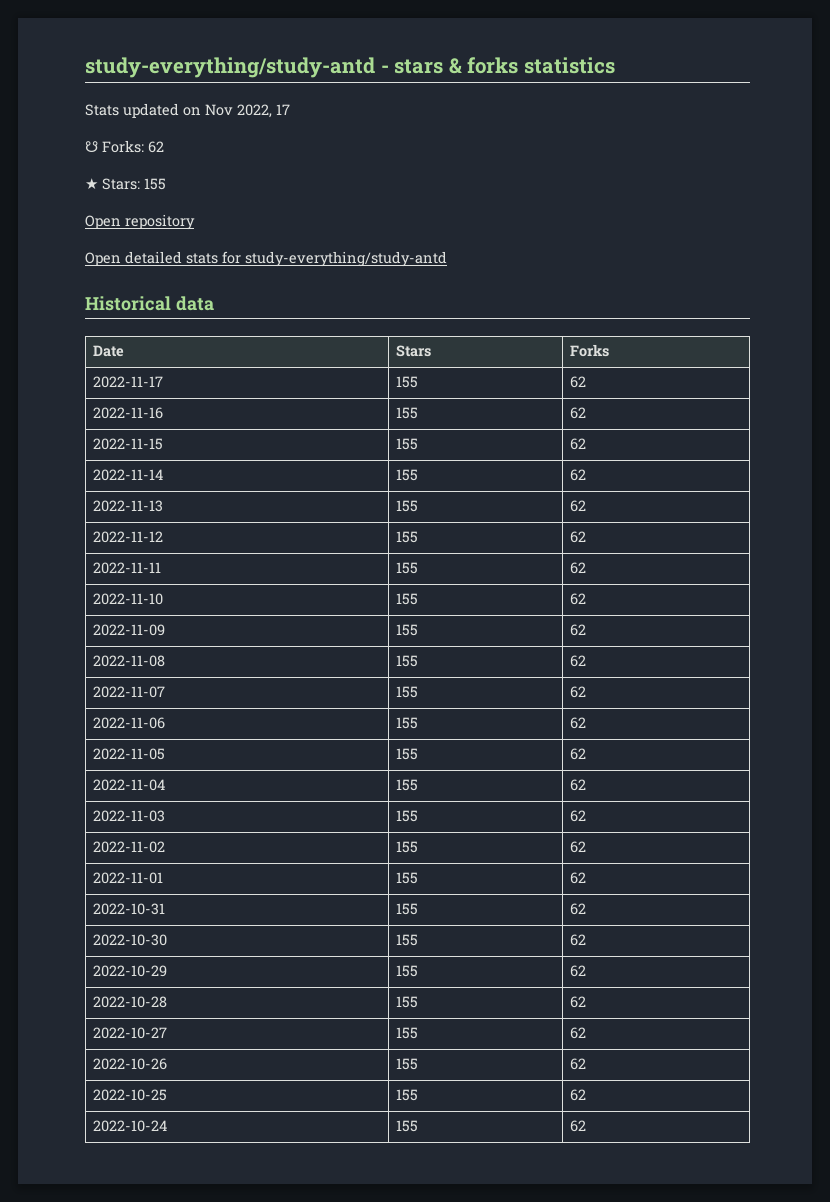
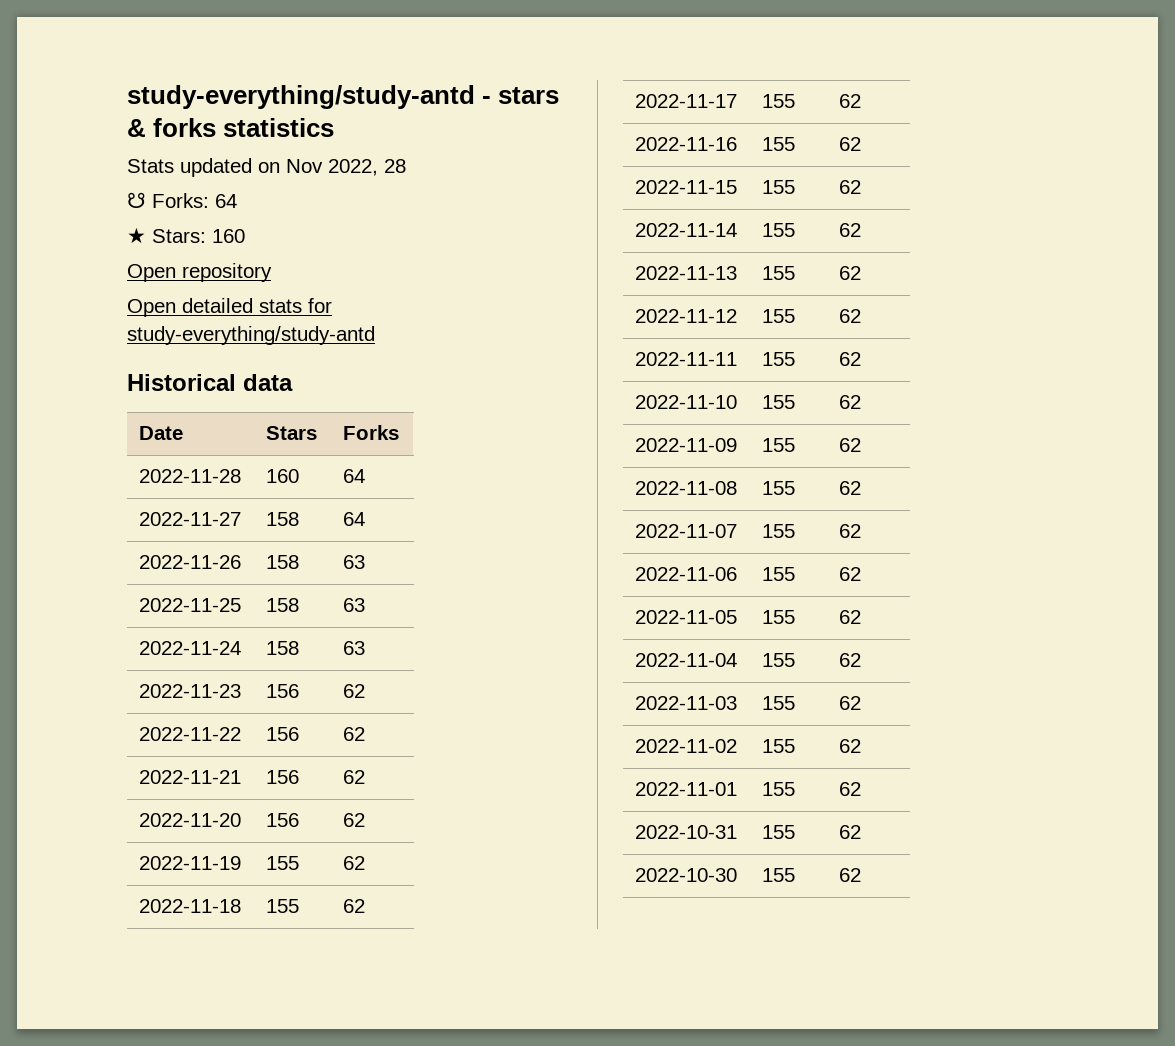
[276,104,290,115] 17 -> [384,159,406,173] 28
[148,141,164,153] 62 -> [215,194,237,208] 64
[144,178,166,190] 155 -> [212,229,245,243] 160
(609, 350) none -> [139,469,242,483] [266,469,300,483] [343,469,366,483] [139,512,242,526] [266,512,300,526] [343,512,366,526] [139,555,242,569] [266,555,300,569] [343,555,366,569] [139,598,242,612] [266,598,300,612] [343,598,366,612] [139,641,242,655] [266,641,300,655] [343,641,366,655] [139,684,242,698] [266,684,300,698] [343,684,366,698] [139,727,242,741] [266,727,300,741] [343,727,366,741] [139,770,242,784] [266,770,300,784] [343,770,366,784] [139,813,242,827] [266,813,300,827] [343,813,366,827] [139,856,242,870] [266,856,300,870] [343,856,366,870] [139,899,242,913] [266,899,300,913] [343,899,366,913] // 2022-11-28 | 160 | 64 // 2022-11-27 | 158 | 64 // 2022-11-26 | 158 | 63 // 2022-11-25 | 158 | 63 // 2022-11-24 | 158 | 63 // 2022-11-23 | 156 | 62 // 2022-11-22 | 156 | 62 // 2022-11-21 | 156 | 62 // 2022-11-20 | 156 | 62 // 2022-11-19 | 155 | 62 // 2022-11-18 | 155 | 62
[92,965,167,977] [395,965,418,977] [569,965,586,977] [92,996,167,1008] [395,996,418,1008] [569,996,586,1008] [92,1027,167,1039] [395,1027,418,1039] [569,1027,586,1039] [92,1058,167,1070] [395,1058,418,1070] [569,1058,586,1070] [92,1089,167,1101] [395,1089,418,1101] [569,1089,586,1101] [92,1120,167,1132] [395,1120,418,1132] [569,1120,586,1132] // 2022-10-29 | 155 | 62 // 2022-10-28 | 155 | 62 // 2022-10-27 | 155 | 62 // 2022-10-26 | 155 | 62 // 2022-10-25 | 155 | 62 // 2022-10-24 | 155 | 62 -> (862, 875) none

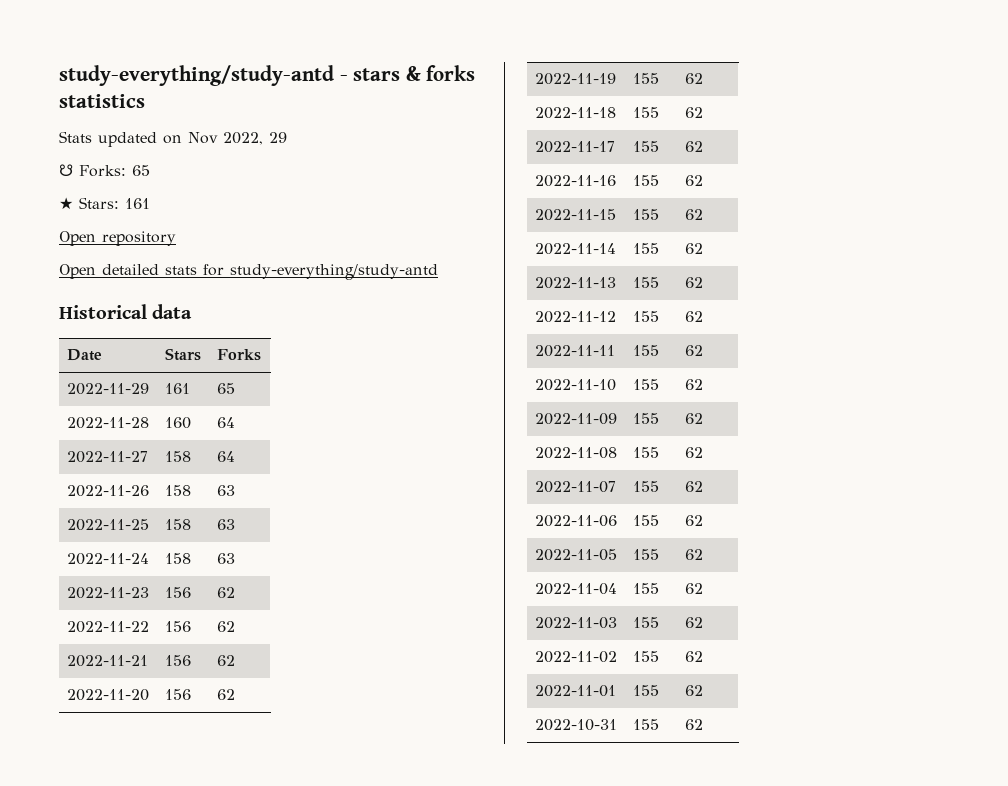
[384,159,406,173] 28 -> [269,132,287,143] 29
[215,194,237,208] 64 -> [132,165,150,176] 65
[212,229,245,243] 160 -> [125,198,150,209] 161
(400, 432) none -> [66,383,149,395] [164,383,190,394] [216,383,235,394] // 2022-11-29 | 161 | 65
[635,868,738,882] [762,868,796,882] [839,868,862,882] // 2022-10-30 | 155 | 62 -> (703, 724) none

